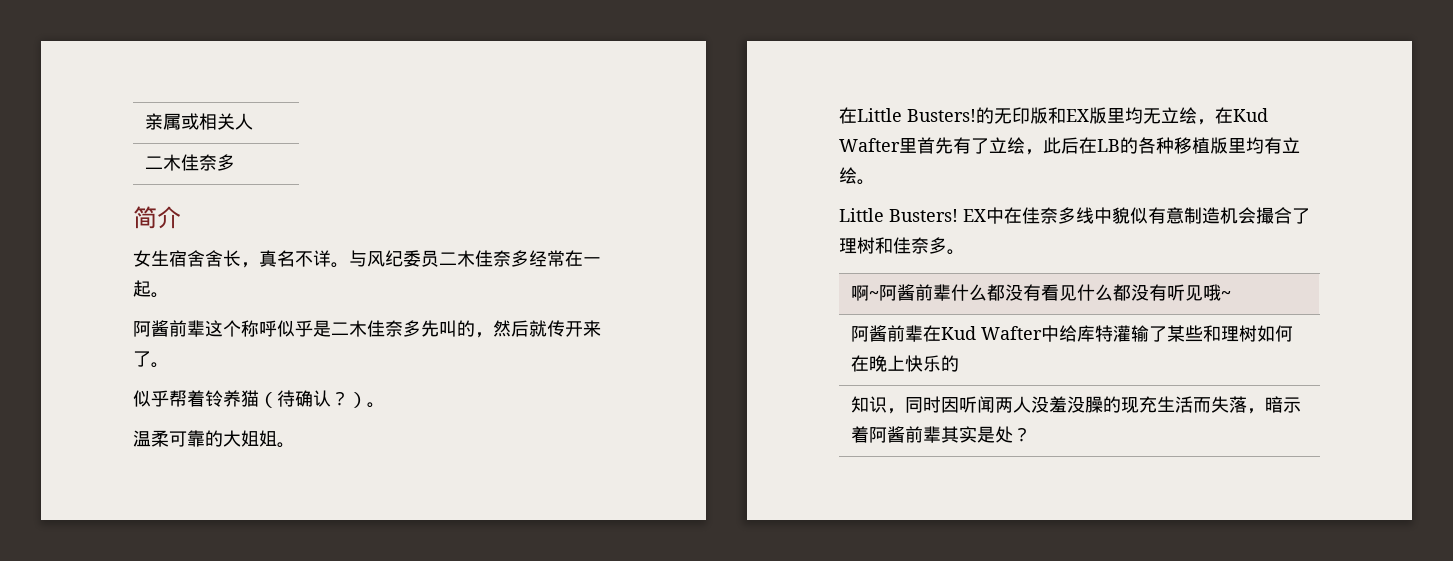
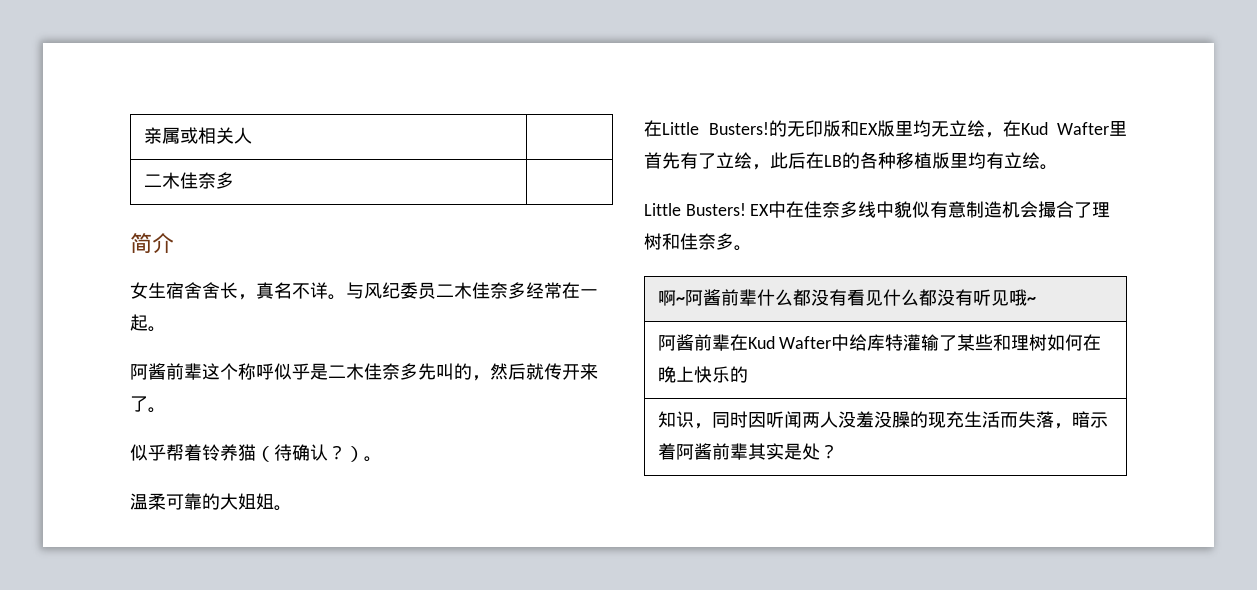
[145,154,236,171] // 二木佳奈多 -> [143,172,234,189] | // 二木佳奈多 |

